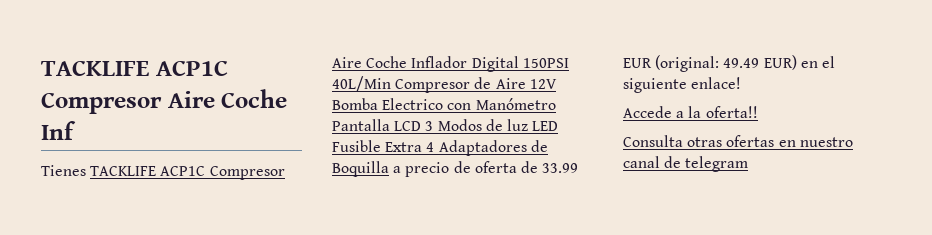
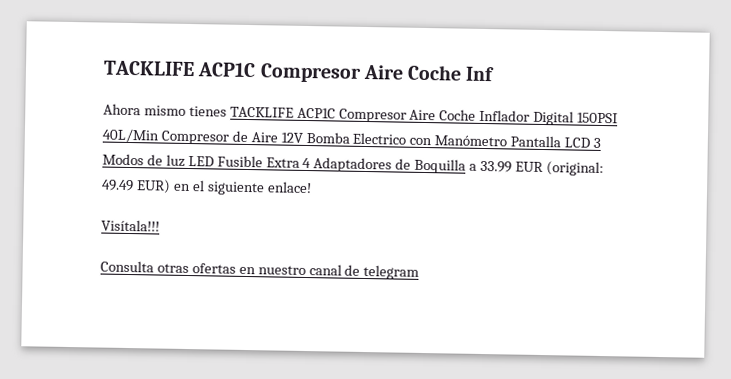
[41,165,86,176] Tienes -> [103,103,227,117] Ahora mismo tienes
[405,161,538,177] precio de oferta de -> (478, 167) none
[623,106,758,118] Accede a la oferta!! -> [101,219,160,232] Visítala!!!

